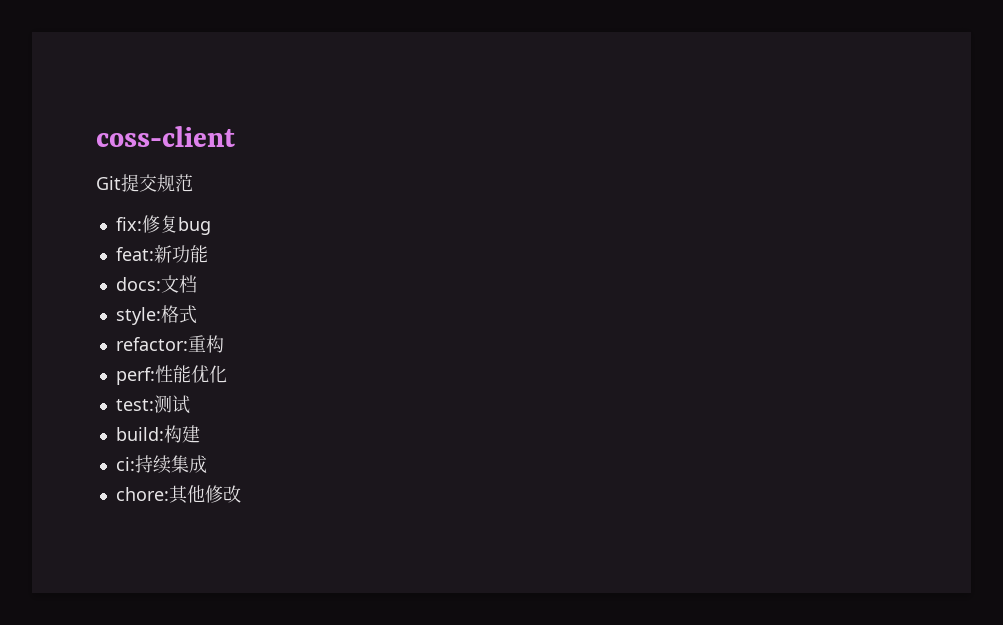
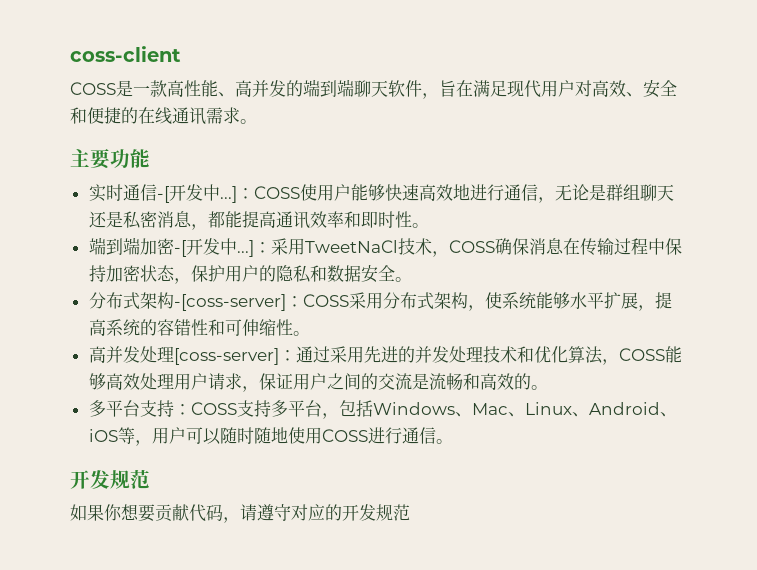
[96,174,193,192] [115,215,211,235] [115,245,208,263] [115,275,197,293] [115,305,197,325] [115,335,224,353] [115,365,227,385] [115,395,190,414] [115,425,200,443] [115,455,207,474] [115,485,241,504] Git提交规范 // fix:修复bug // feat:新功能 // docs:文档 // style:格式 // refactor:重构 // perf:性能优化 // test:测试 // build:构建 // ci:持续集成 // chore:其他修改 -> [70,79,677,99] [70,107,257,125] [70,149,150,169] [88,184,674,203] [88,211,429,230] [88,237,682,257] [88,265,412,284] [88,292,672,311] [88,319,310,336] [88,346,682,365] [88,373,548,392] [88,400,677,419] [88,427,453,446] [70,469,150,489] [70,504,410,523] COSS是一款高性能、高并发的端到端聊天软件，旨在满足现代用户对高效、安全和便捷的在线通讯需求。 // 主要功能 // 实时通信-[开发中...]：COSS使用户能够快速高效地进行通信，无论是群组聊天还是私密消息，都能提高通讯效率和即时性。 // 端到端加密-[开发中...]：采用TweetNaCl技术，COSS确保消息在传输过程中保持加密状态，保护用户的隐私和数据安全。 // 分布式架构-[coss-server]：COSS采用分布式架构，使系统能够水平扩展，提高系统的容错性和可伸缩性。 // 高并发处理[coss-server]：通过采用先进的并发处理技术和优化算法，COSS能够高效处理用户请求，保证用户之间的交流是流畅和高效的。 // 多平台支持：COSS支持多平台，包括Windows、Mac、Linux、Android、iOS等，用户可以随时随地使用COSS进行通信。 // 开发规范 // 如果你想要贡献代码，请遵守对应的开发规范

